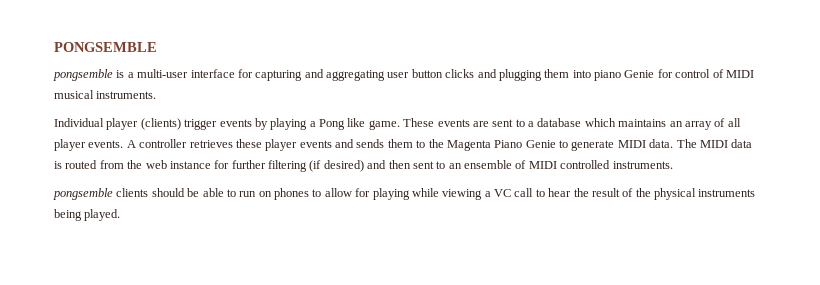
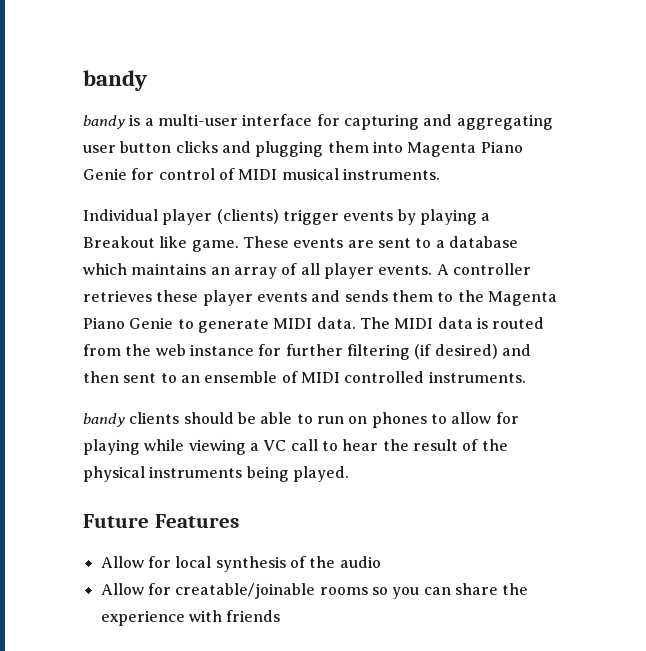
[54,42,157,52] [53,69,113,81] PONGSEMBLE // pongsemble -> [83,70,147,91] [83,115,125,129] bandy // bandy
[594,70,621,81] piano -> [407,141,523,157] Magenta Piano
[319,119,345,130] Pong -> [83,236,155,248] Breakout
[53,188,113,200] pongsemble -> [83,413,125,427] bandy
(121, 215) none -> [83,514,239,528] [100,556,381,572] [100,583,529,599] [100,610,281,626] // Future Features // Allow for local synthesis of the audio // Allow for creatable/joinable rooms so you can share the experience with friends

